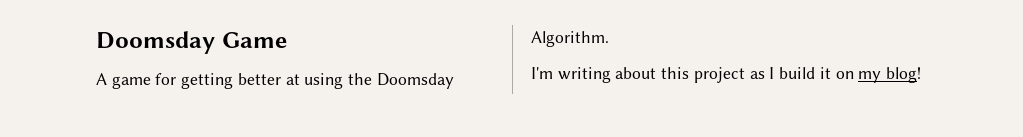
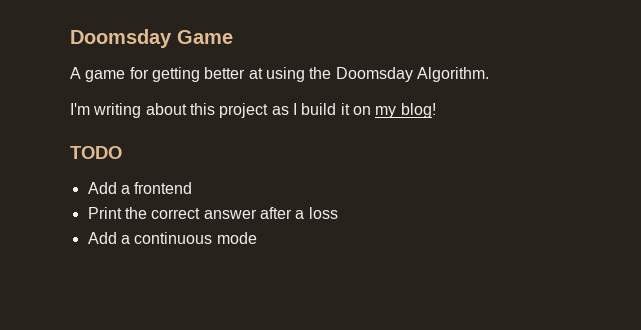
(921, 75) none -> [70,146,122,159] [87,182,193,194] [87,207,338,219] [87,232,257,244] // TODO // Add a frontend // Print the correct answer after a loss // Add a continuous mode

